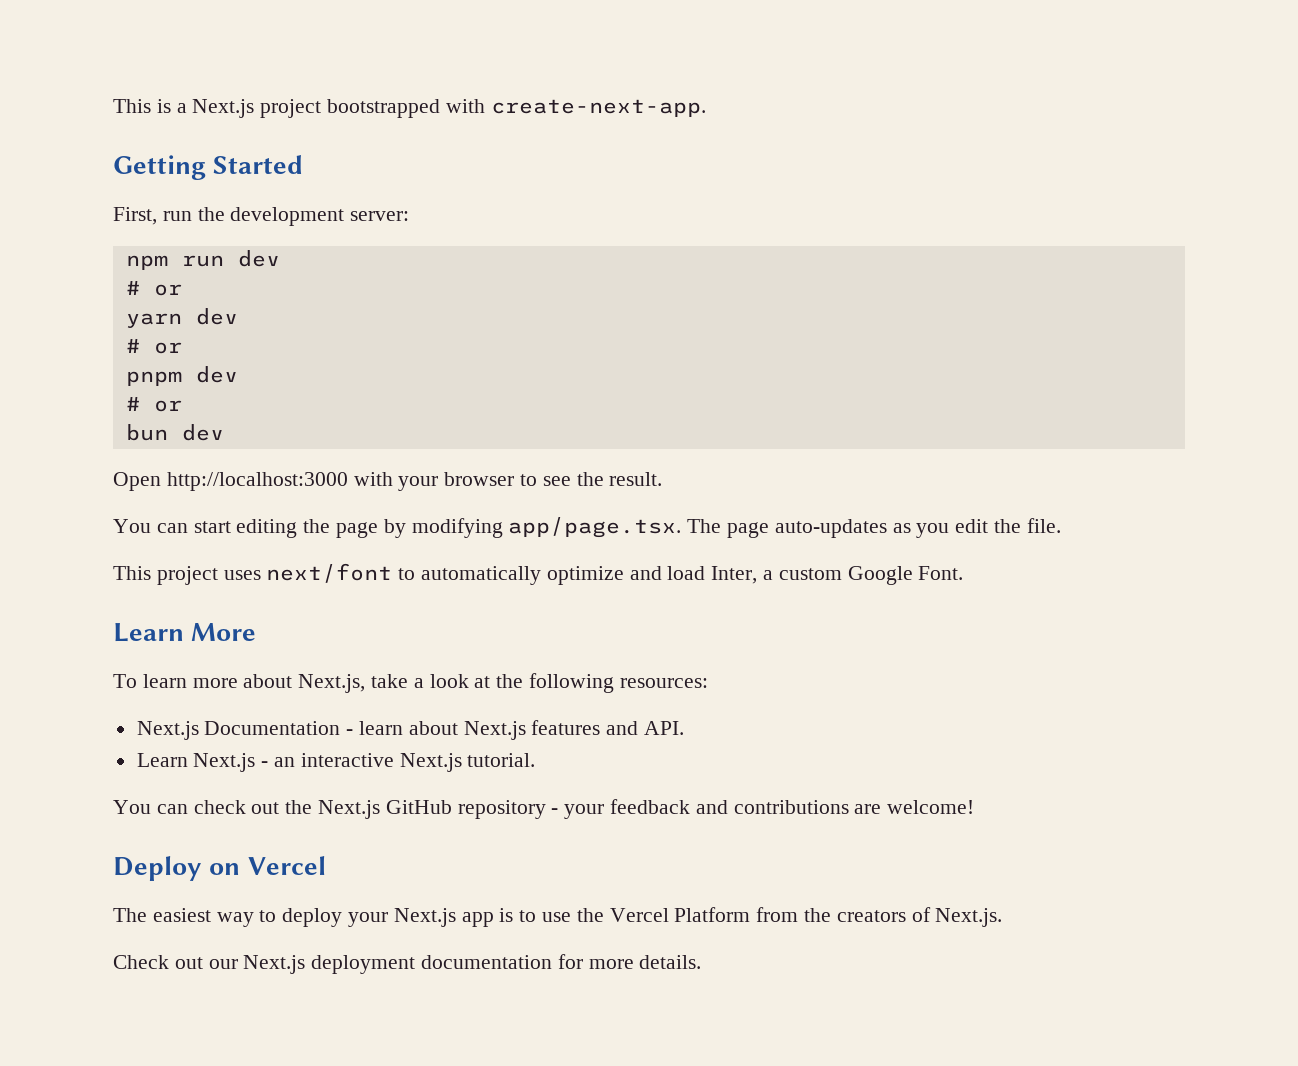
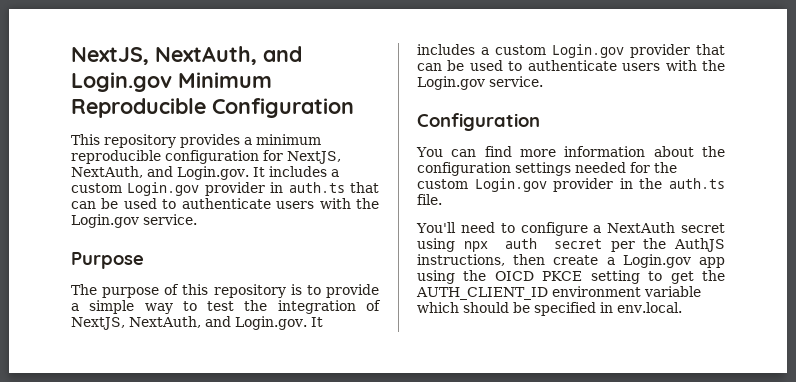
[113,99,706,118] [113,155,304,180] [113,207,410,226] [125,250,280,270] [125,281,182,296] [125,308,238,328] [125,339,182,354] [125,366,238,386] [125,397,182,412] [125,424,224,441] [113,472,663,491] [113,517,1061,538] [113,563,964,585] [113,623,257,642] [113,673,708,693] [136,720,685,740] [136,753,536,772] [113,799,975,819] [113,856,326,881] [113,907,1003,927] [113,954,702,974] This is a Next.js project bootstrapped with create-next-app. // Getting Started // First, run the development server: // npm run dev // # or // yarn dev // # or // pnpm dev // # or // bun dev // Open http://localhost:3000 with your browser to see the result. // You can start editing the page by modifying app/page.tsx. The page auto-updates as you edit the file. // This project uses next/font to automatically optimize and load Inter, a custom Google Font. // Learn More // To learn more about Next.js, take a look at the following resources: // Next.js Documentation - learn about Next.js features and API. // Learn Next.js - an interactive Next.js tutorial. // You can check out the Next.js GitHub repository - your feedback and contributions are welcome! // Deploy on Vercel // The easiest way to deploy your Next.js app is to use the Vercel Platform from the creators of Next.js. // Check out our Next.js deployment documentation for more details. -> [71,46,302,65] [71,72,272,92] [71,98,354,118] [71,134,321,148] [71,150,341,164] [71,166,339,180] [71,182,379,196] [71,198,379,209] [71,214,197,228] [71,252,144,269] [71,284,379,298] [71,300,381,314] [71,316,323,330] [417,44,725,58] [417,60,725,71] [417,76,543,90] [417,113,540,131] [416,146,725,157] [417,162,677,176] [417,178,725,192] [417,194,442,205] [416,222,725,236] [417,238,725,252] [417,254,725,268] [417,270,725,284] [416,286,701,300] [417,302,682,316] NextJS, NextAuth, and Login.gov Minimum Reproducible Configuration // This repository provides a minimum reproducible configuration for NextJS, NextAuth, and Login.gov. It includes a custom Login.gov provider in auth.ts that can be used to authenticate users with the Login.gov service. // Purpose // The purpose of this repository is to provide a simple way to test the integration of NextJS, NextAuth, and Login.gov. It includes a custom Login.gov provider that can be used to authenticate users with the Login.gov service. // Configuration // You can find more information about the configuration settings needed for the custom Login.gov provider in the auth.ts file. // You'll need to configure a NextAuth secret using npx auth secret per the AuthJS instructions, then create a Login.gov app using the OICD PKCE setting to get the AUTH_CLIENT_ID environment variable which should be specified in env.local.

